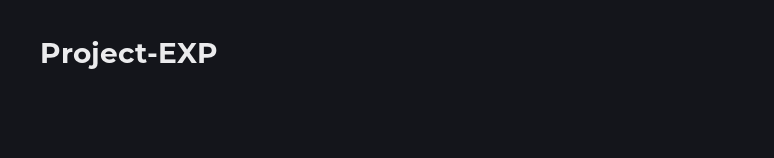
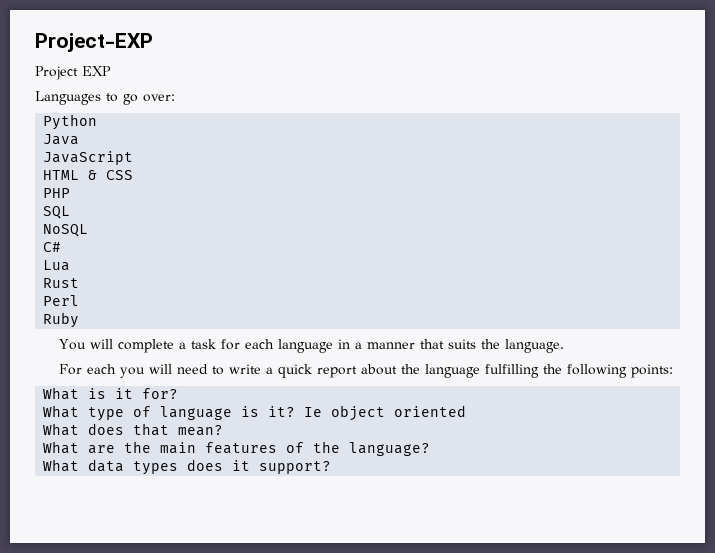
(218, 55) none -> [35,66,111,80] [35,91,175,105] [43,114,98,130] [43,134,80,145] [43,151,134,165] [43,170,134,180] [43,188,71,198] [43,206,71,219] [43,224,89,237] [43,242,62,252] [43,260,71,271] [43,278,80,288] [43,295,80,306] [43,312,80,328] [59,339,565,353] [59,364,674,378] [43,387,179,400] [43,405,467,421] [43,423,224,436] [43,441,431,456] [43,459,332,475] // Project EXP // Languages to go over: // Python // Java // JavaScript // HTML & CSS // PHP // SQL // NoSQL // C# // Lua // Rust // Perl // Ruby // You will complete a task for each language in a manner that suits the language. // For each you will need to write a quick report about the language fulfilling the following points: // What is it for? // What type of language is it? Ie object oriented // What does that mean? // What are the main features of the language? // What data types does it support?

